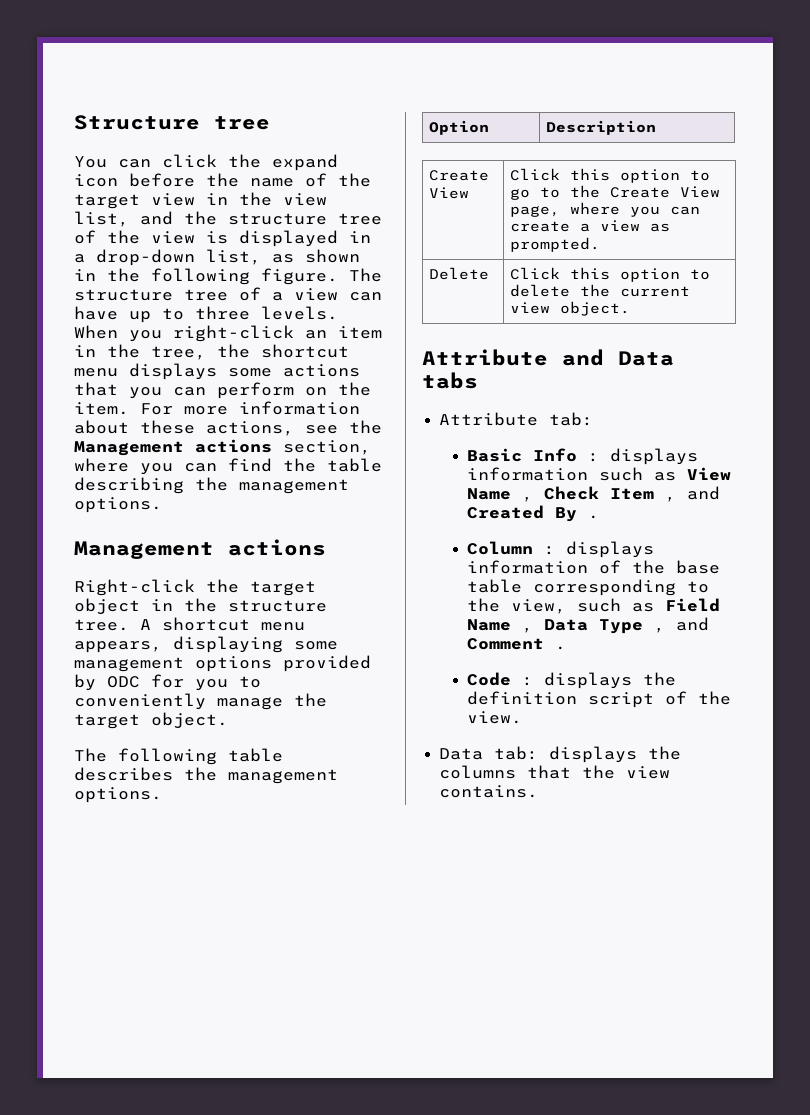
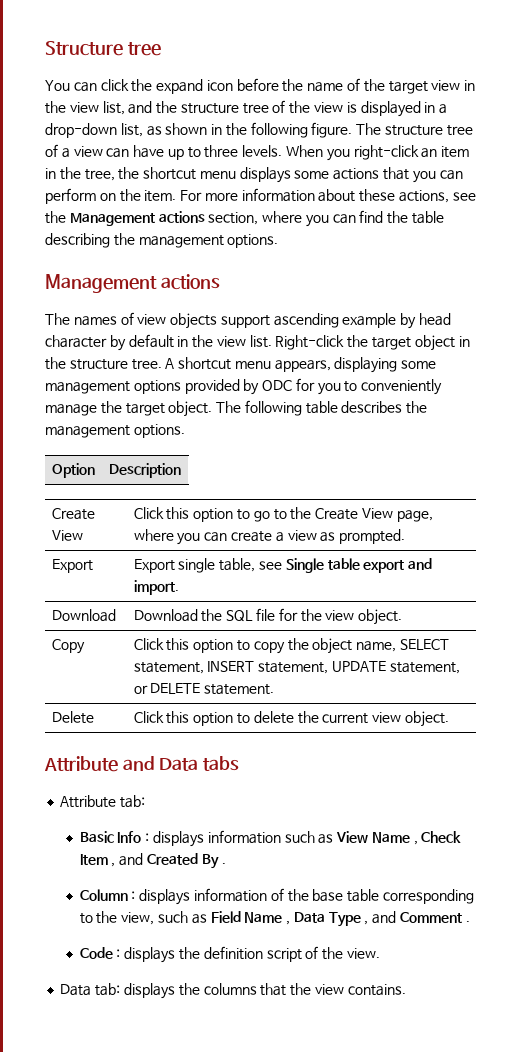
(326, 547) none -> [45,312,452,329] [45,334,272,351] The names of view objects support ascending example by head character by default in the view list.
(228, 720) // -> (213, 409) none
(601, 244) none -> [51,559,93,573] [133,558,433,573] [133,580,179,595] [51,609,116,622] [133,608,403,625] [51,639,85,654] [133,638,449,654] [133,661,460,674] [133,683,275,695] // Export | Export single table, see Single table export and import. // Download | Download the SQL file for the view object. // Copy | Click this option to copy the object name, SELECT statement, INSERT statement, UPDATE statement, or DELETE statement.

